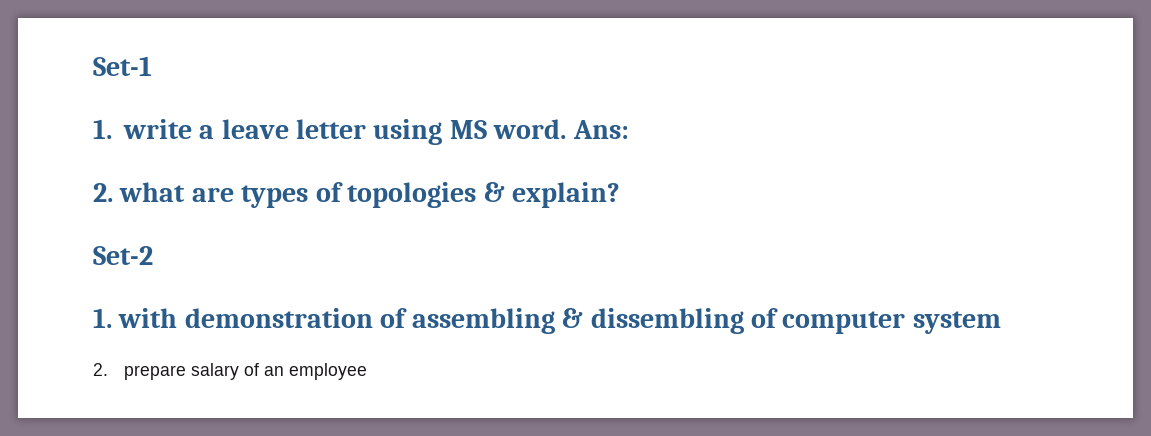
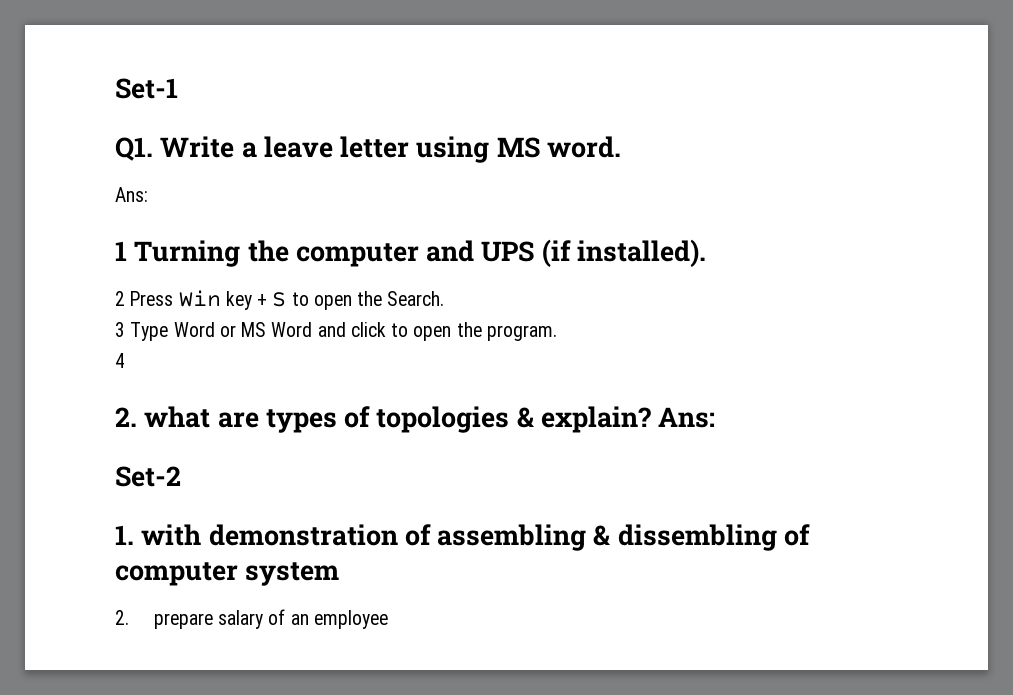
[93,119,192,139] 1. write -> [115,136,235,161] Q1. Write
[572,120,629,139] Ans: -> [115,187,148,202] [115,239,707,267] [115,290,445,310] [115,322,557,341] [115,353,125,368] // Ans: // 1 Turning the computer and UPS (if installed). // 2 Press Win key + S to open the Search. // 3 Type Word or MS Word and click to open the program. // 4
(620, 195) none -> [658,407,716,428] Ans:

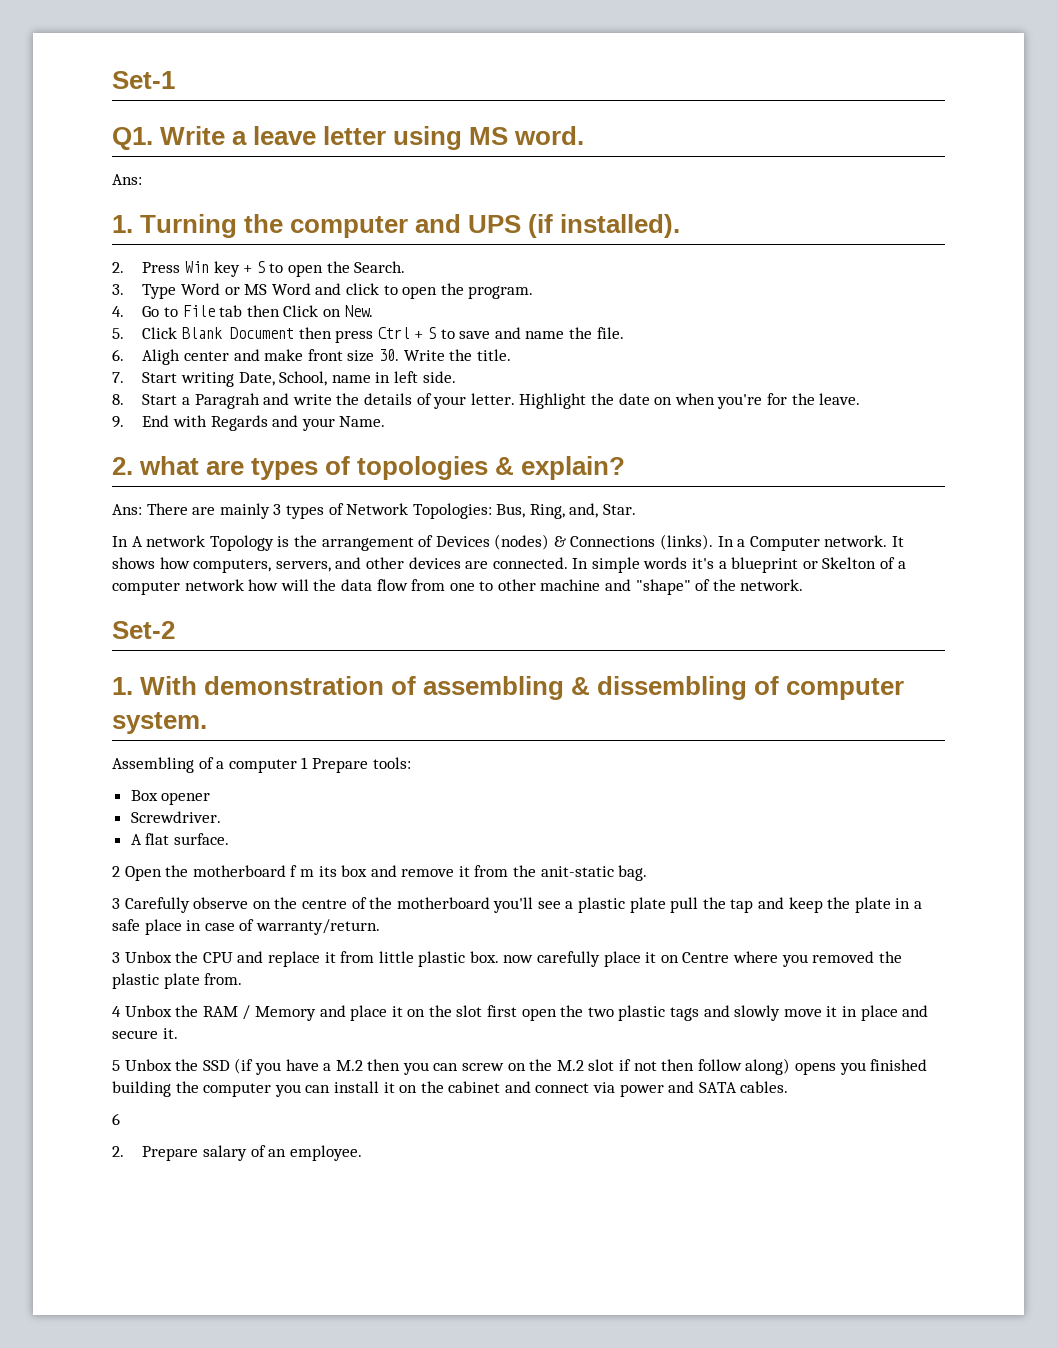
[115,241,127,261] 1 -> [112,215,133,233] 1.
[115,291,125,306] 2 -> [112,262,124,273] 2.
[115,322,125,337] 3 -> [112,284,124,295] 3.
[115,353,125,368] 4 -> [112,305,373,317] [112,327,624,343] [112,349,511,365] [112,371,456,387] [112,393,861,409] [112,415,386,431] 4. Go to File tab then Click on New. // 5. Click Blank Document then press Ctrl + S to save and name the file. // 6. Aligh center and make front size 30. Write the title. // 7. Start writing Date, School, name in left side. // 8. Start a Paragrah and write the details of your letter. Highlight the date on when you're for the leave. // 9. End with Regards and your Name.
[658,407,716,428] Ans: -> [112,503,637,519] [112,534,905,551] [112,557,906,573] [112,579,804,595] // Ans: There are mainly 3 types of Network Topologies: Bus, Ring, and, Star. // In A network Topology is the arrangement of Devices (nodes) & Connections (links). In a Computer network. It shows how computers, servers, and other devices are connected. In simple words it's a blueprint or Skelton of a computer network how will the data flow from one to other machine and "shape" of the network.
[141,524,202,546] with -> [140,676,198,695] With
[245,562,340,586] [115,610,213,629] system // 2. prepare -> [112,712,207,734] [112,757,411,773] [130,790,211,805] [130,811,221,823] [130,833,229,845] [112,865,648,881] [112,897,922,913] [112,919,380,935] [112,951,902,967] [112,973,243,989] [112,1005,929,1021] [112,1028,178,1039] [112,1058,928,1075] [112,1081,789,1097] [112,1113,120,1125] [112,1146,199,1161] system. // Assembling of a computer 1 Prepare tools: // Box opener // Screwdriver. // A flat surface. // 2 Open the motherboard f m its box and remove it from the anit-static bag. // 3 Carefully observe on the centre of the motherboard you'll see a plastic plate pull the tap and keep the plate in a safe place in case of warranty/return. // 3 Unbox the CPU and replace it from little plastic box. now carefully place it on Centre where you removed the plastic plate from. // 4 Unbox the RAM / Memory and place it on the slot first open the two plastic tags and slowly move it in place and secure it. // 5 Unbox the SSD (if you have a M.2 then you can screw on the M.2 slot if not then follow along) opens you finished building the computer you can install it on the cabinet and connect via power and SATA cables. // 6 // 2. Prepare
[313,610,388,629] employee -> [289,1145,362,1161] employee.

